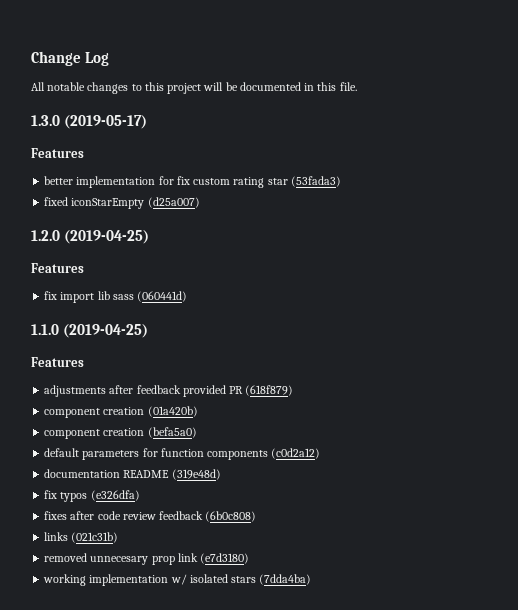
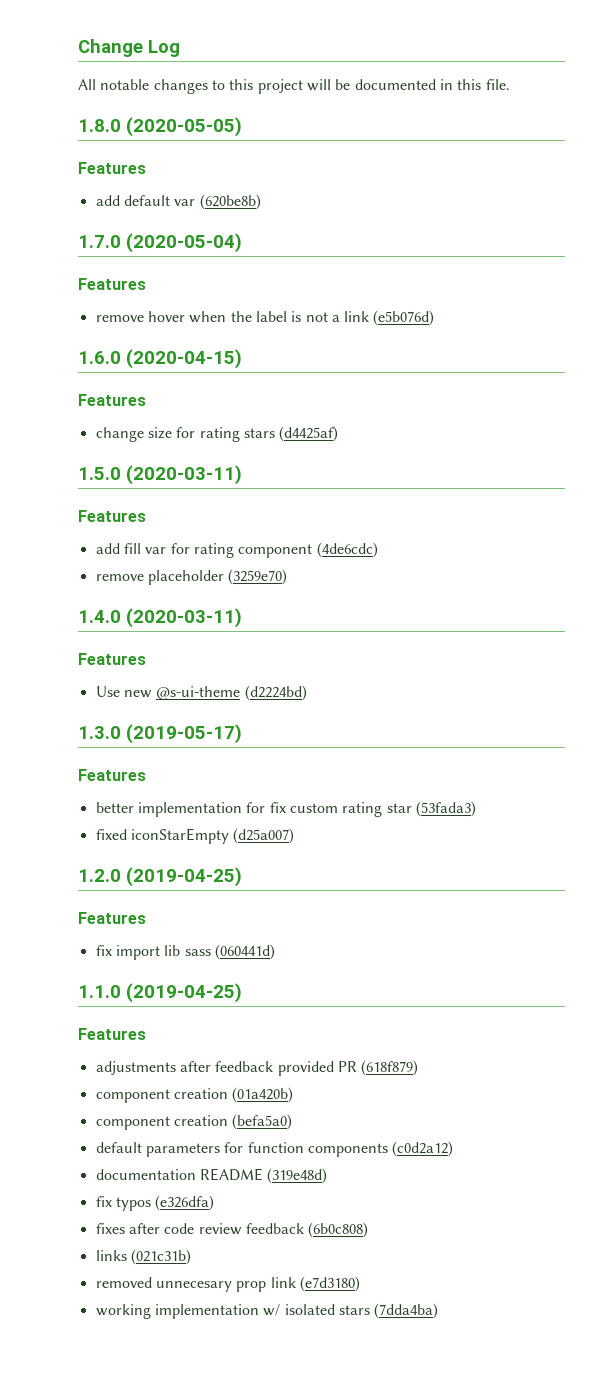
(357, 86) none -> [78,117,242,137] [78,162,146,174] [95,194,261,210] [78,233,242,253] [78,278,146,290] [95,310,435,326] [78,349,242,369] [78,394,146,406] [95,426,339,442] [78,465,242,485] [78,510,146,522] [95,542,378,558] [95,569,288,585] [78,608,242,628] [78,653,146,665] [95,685,307,701] // 1.8.0 (2020-05-05) // Features // add default var (620be8b) // 1.7.0 (2020-05-04) // Features // remove hover when the label is not a link (e5b076d) // 1.6.0 (2020-04-15) // Features // change size for rating stars (d4425af) // 1.5.0 (2020-03-11) // Features // add fill var for rating component (4de6cdc) // remove placeholder (3259e70) // 1.4.0 (2020-03-11) // Features // Use new @s-ui-theme (d2224bd)

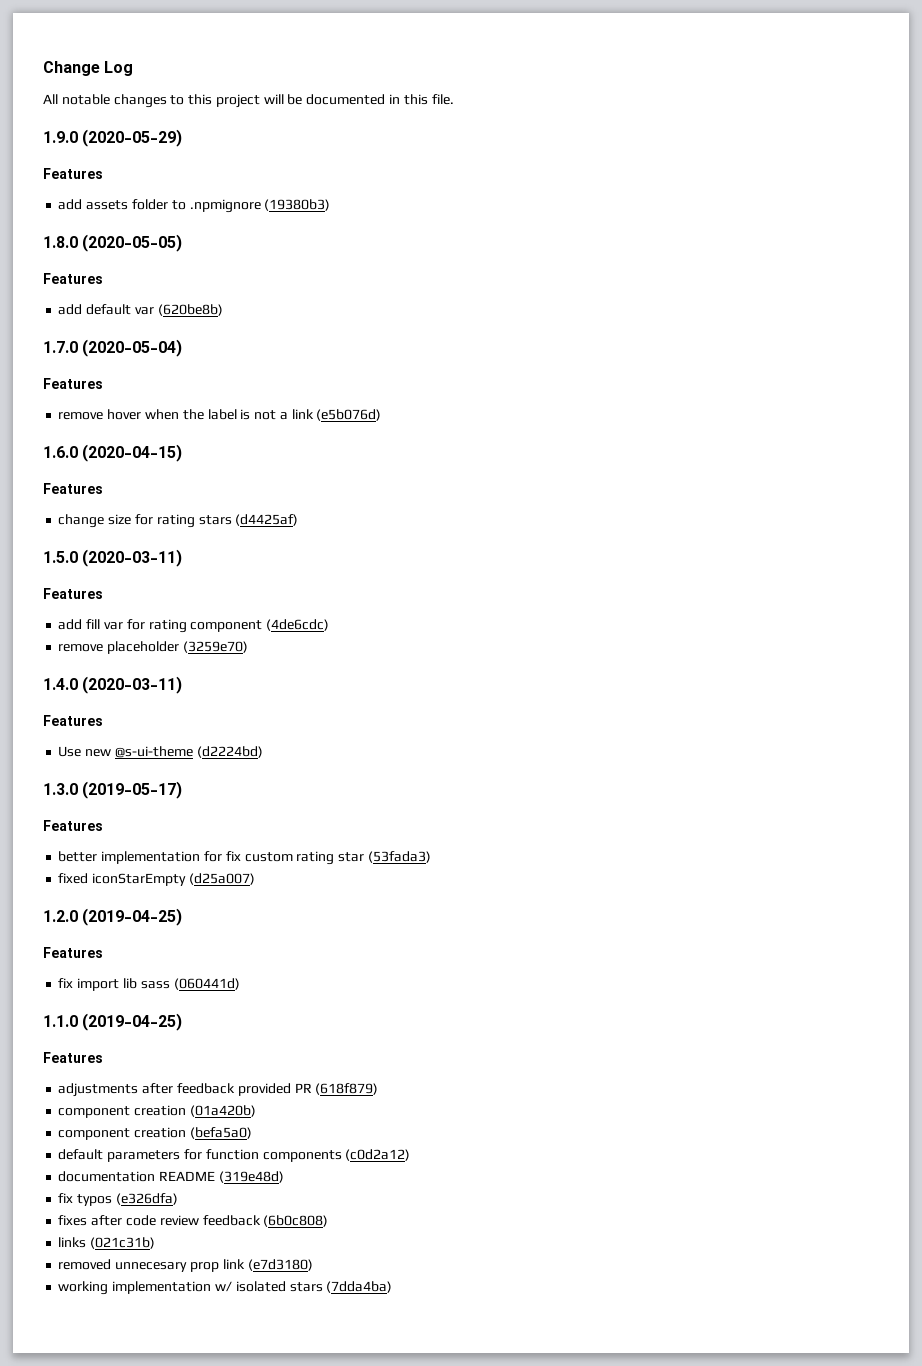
(510, 84) none -> [43,129,183,147] [43,168,103,179] [58,199,331,213] // 1.9.0 (2020-05-29) // Features // add assets folder to .npmignore (19380b3)

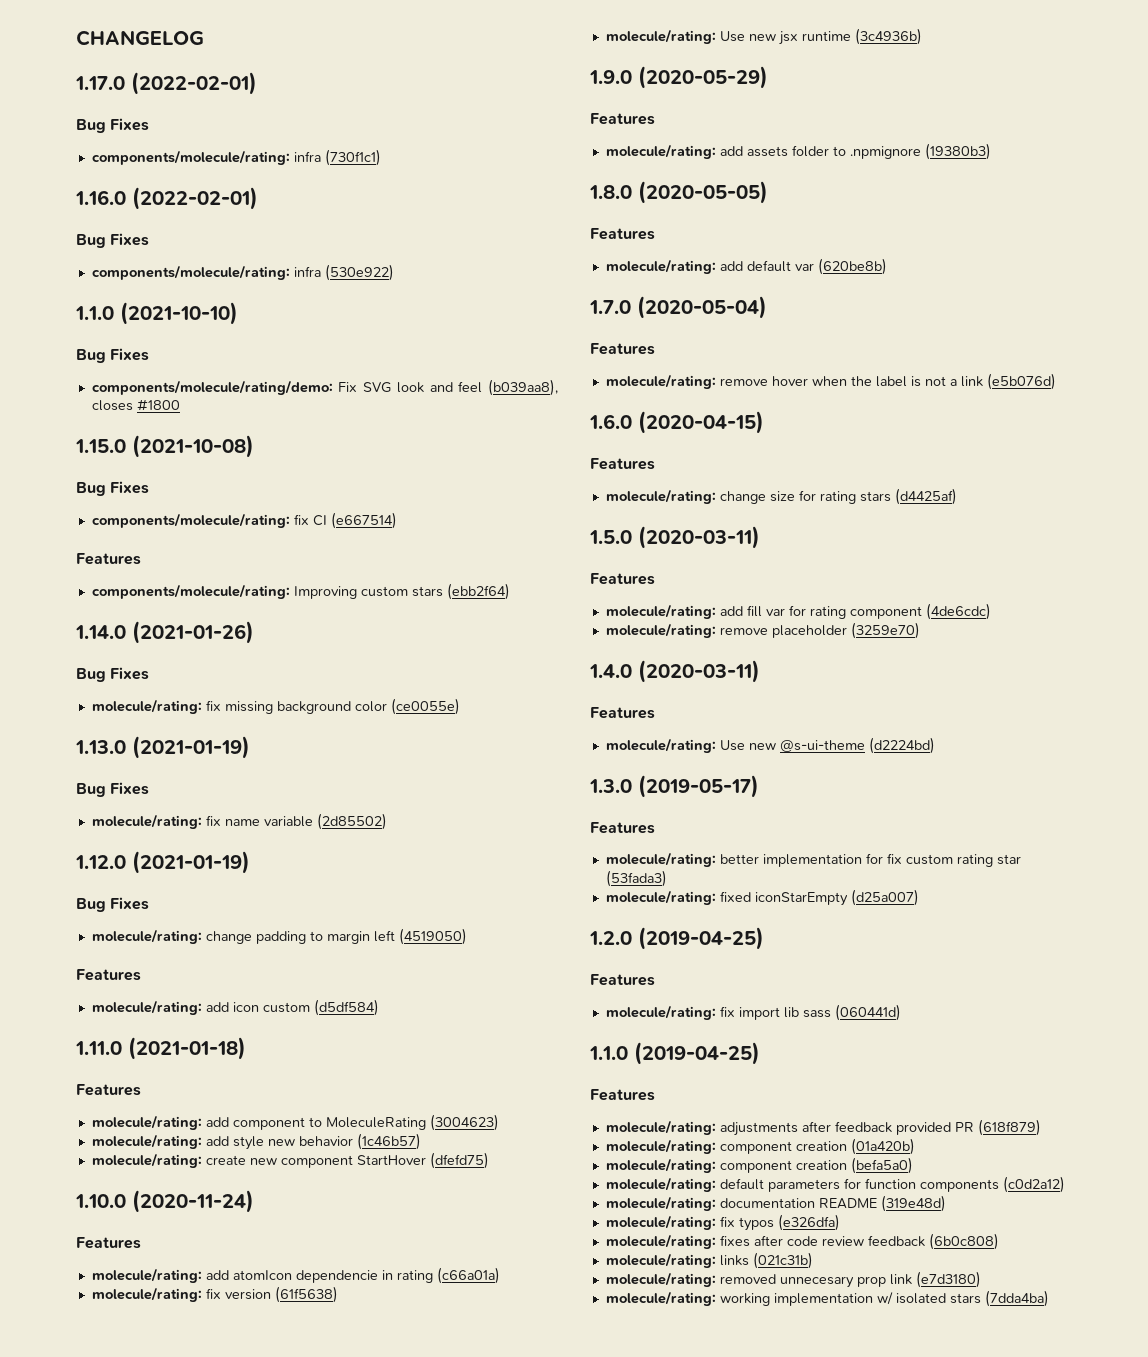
[43,61,134,76] [43,94,454,108] Change Log // All notable changes to this project will be documented in this file. -> [76,30,204,46] [75,72,257,95] [76,118,150,133] [91,149,381,166] [75,187,258,210] [76,233,150,248] [91,264,394,281] [75,302,238,325] [76,348,150,363] [91,379,558,396] [91,399,180,411] [75,435,254,458] [76,481,150,496] [91,512,397,529] [76,553,141,565] [91,583,510,600] [75,621,254,644] [76,667,150,682] [91,698,460,715] [75,736,250,759] [76,782,150,797] [91,813,387,830] [75,851,250,874] [76,897,150,912] [91,928,467,945] [76,969,141,981] [91,999,379,1016] [75,1037,246,1060] [76,1084,141,1096] [91,1114,499,1131] [91,1133,421,1150] [91,1152,489,1169] [75,1190,254,1213] [76,1237,141,1249] [91,1267,500,1284] [91,1286,338,1303] [605,28,922,45] CHANGELOG // 1.17.0 (2022-02-01) // Bug Fixes // components/molecule/rating: infra (730f1c1) // 1.16.0 (2022-02-01) // Bug Fixes // components/molecule/rating: infra (530e922) // 1.1.0 (2021-10-10) // Bug Fixes // components/molecule/rating/demo: Fix SVG look and feel (b039aa8), closes #1800 // 1.15.0 (2021-10-08) // Bug Fixes // components/molecule/rating: fix CI (e667514) // Features // components/molecule/rating: Improving custom stars (ebb2f64) // 1.14.0 (2021-01-26) // Bug Fixes // molecule/rating: fix missing background color (ce0055e) // 1.13.0 (2021-01-19) // Bug Fixes // molecule/rating: fix name variable (2d85502) // 1.12.0 (2021-01-19) // Bug Fixes // molecule/rating: change padding to margin left (4519050) // Features // molecule/rating: add icon custom (d5df584) // 1.11.0 (2021-01-18) // Features // molecule/rating: add component to MoleculeRating (3004623) // molecule/rating: add style new behavior (1c46b57) // molecule/rating: create new component StartHover (dfefd75) // 1.10.0 (2020-11-24) // Features // molecule/rating: add atomIcon dependencie in rating (c66a01a) // molecule/rating: fix version (61f5638) // molecule/rating: Use new jsx runtime (3c4936b)
(103, 173) none -> [605,144,716,159] molecule/rating:
(103, 278) none -> [605,259,716,274] molecule/rating:
(103, 383) none -> [605,374,716,389] molecule/rating:
(103, 488) none -> [605,489,716,504] molecule/rating:
(103, 593) none -> [605,604,716,619] molecule/rating:
(330, 625) none -> [605,623,716,638] molecule/rating:
(103, 720) none -> [605,738,716,753] molecule/rating:
(103, 825) none -> [605,852,716,867] molecule/rating:
(431, 857) none -> [605,890,716,905] molecule/rating:
(103, 952) none -> [605,1005,716,1020] molecule/rating:
(103, 1057) none -> [605,1120,716,1135] molecule/rating:
(379, 1089) none -> [605,1139,716,1154] molecule/rating:
(256, 1111) none -> [605,1158,716,1173] molecule/rating:
(252, 1133) none -> [605,1177,716,1192] molecule/rating:
(411, 1155) none -> [605,1196,716,1211] molecule/rating:
(284, 1177) none -> [605,1215,716,1230] molecule/rating:
(178, 1199) none -> [605,1234,716,1249] molecule/rating:
(329, 1221) none -> [605,1253,716,1268] molecule/rating:
(156, 1243) none -> [605,1272,716,1287] molecule/rating:
(313, 1265) none -> [605,1291,716,1306] molecule/rating:

